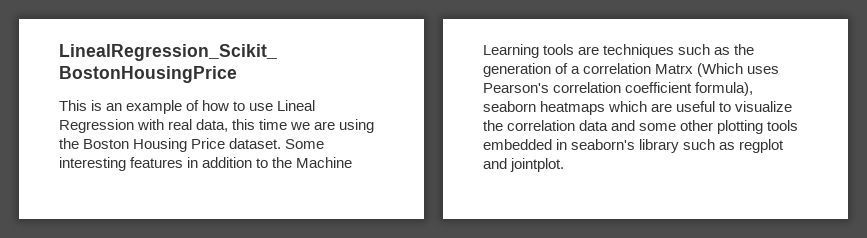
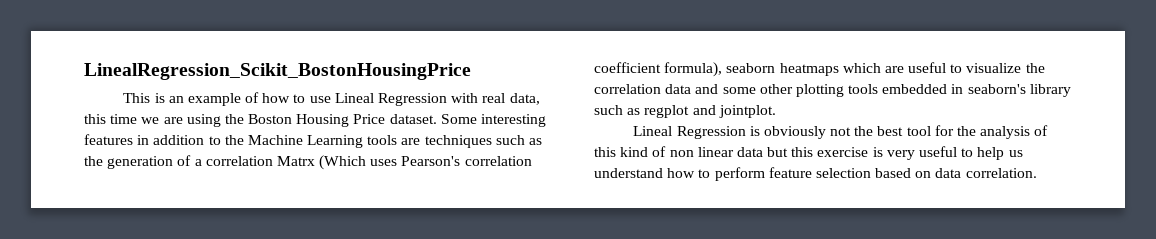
(565, 165) none -> [633,125,1049,139] [594,146,1023,160] [594,167,1037,181] // Lineal Regression is obviously not the best tool for the analysis of this kind of non linear data but this exercise is very useful to help us understand how to perform feature selection based on data correlation.

